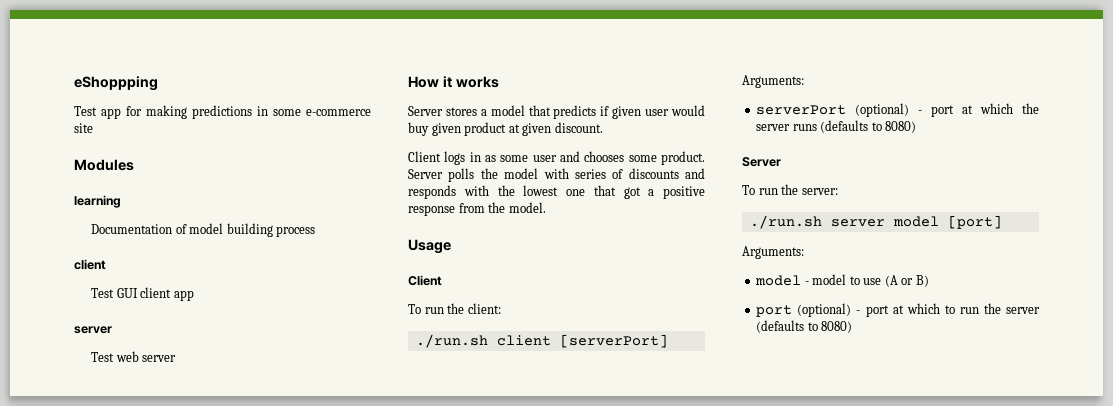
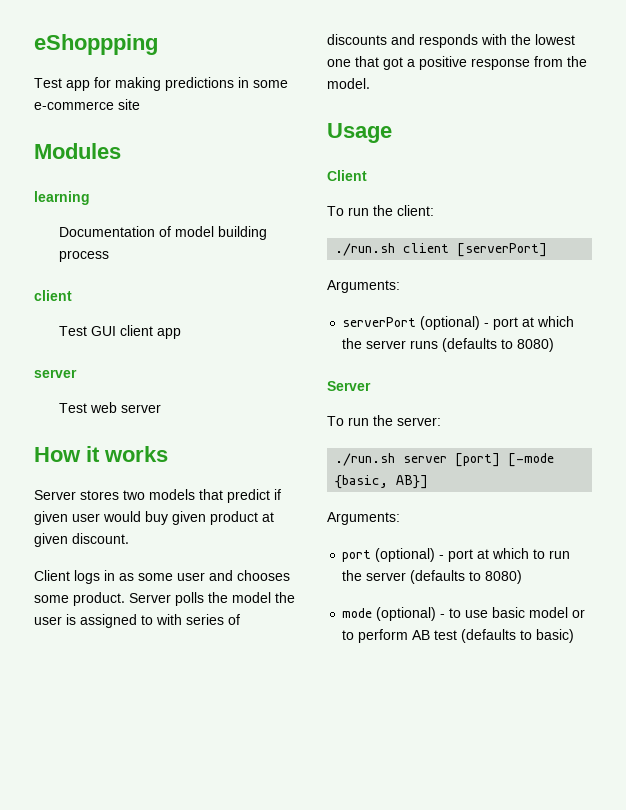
[480,105,597,119] a model that predicts -> [123,489,270,503] two models that predict
(539, 173) none -> [275,592,295,603] [34,614,153,628] the user is assigned to
[892,216,939,227] model -> (448, 459) none
[742,246,804,259] [755,274,929,287] // Arguments: // model - model to use (A or B) -> [508,453,555,467] [335,475,429,489] [327,512,400,525] [-mode {basic, AB}] // Arguments:
(853, 327) none -> [342,607,586,621] [342,629,575,643] // mode (optional) - to use basic model or to perform AB test (defaults to basic)

